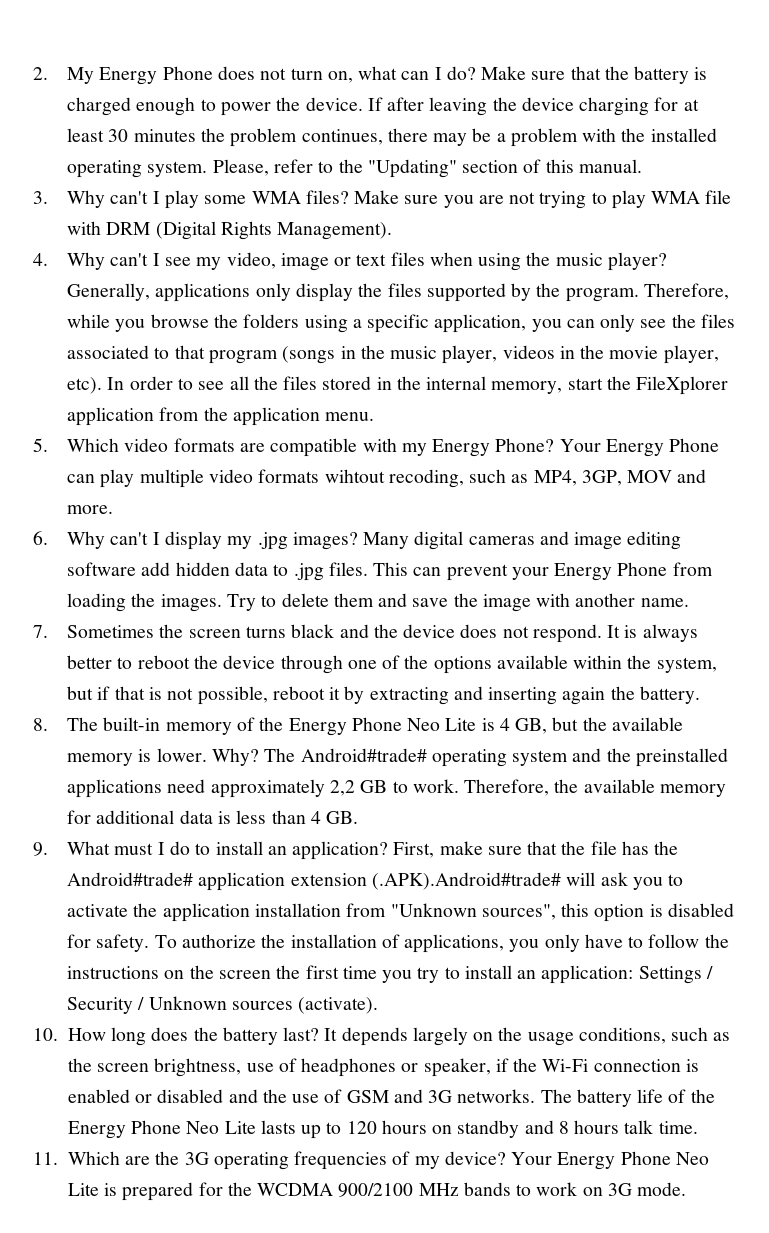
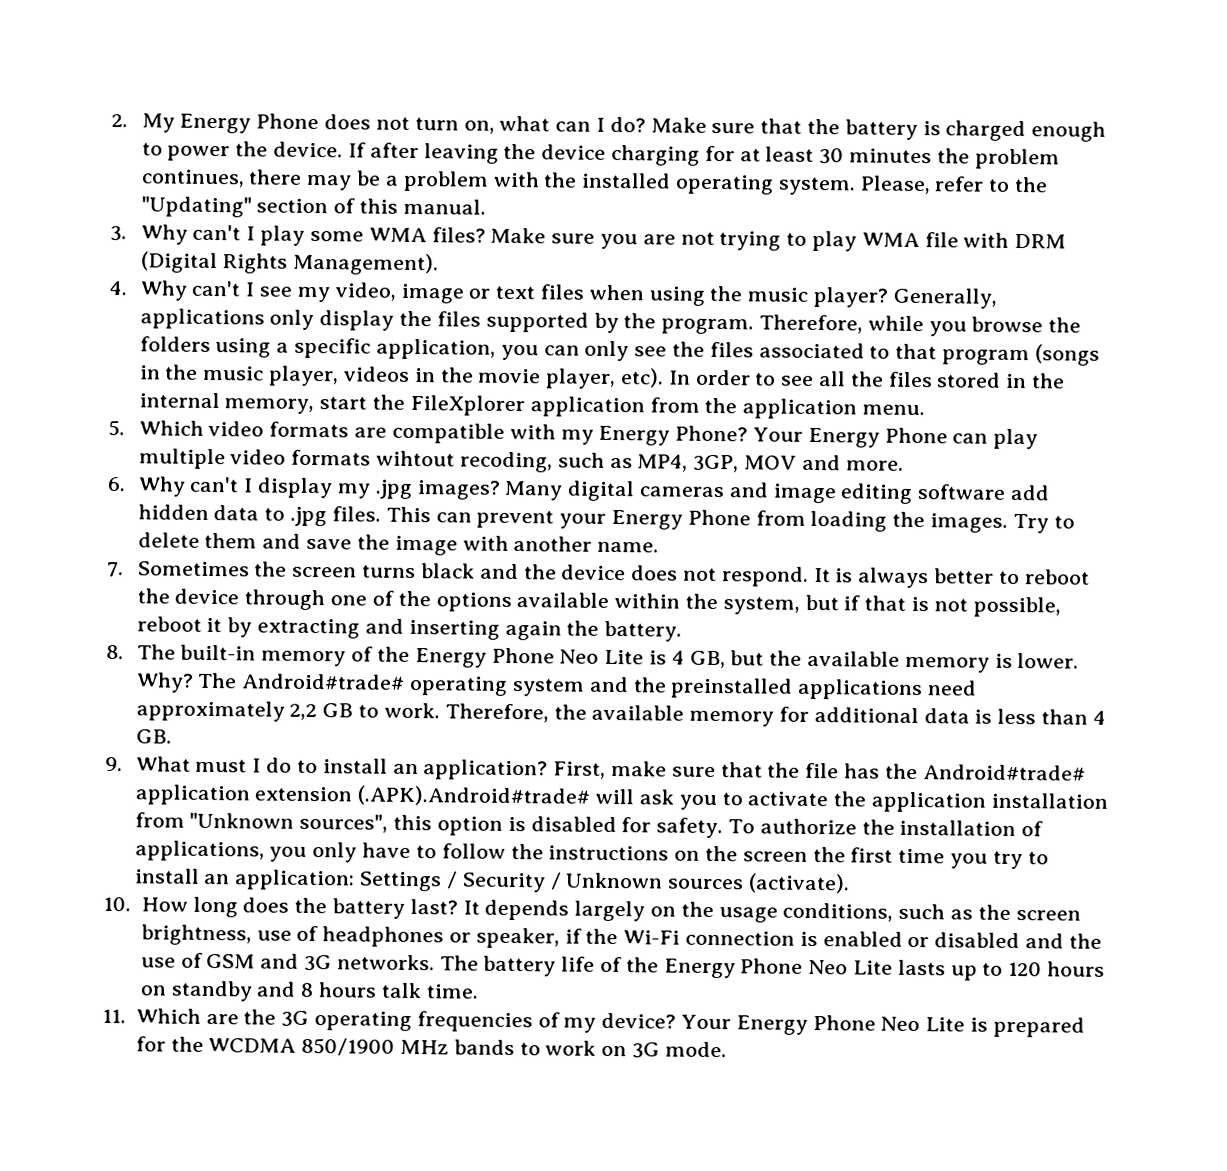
[338,1183,414,1197] 900/2100 -> [301,1037,396,1056] 850/1900

